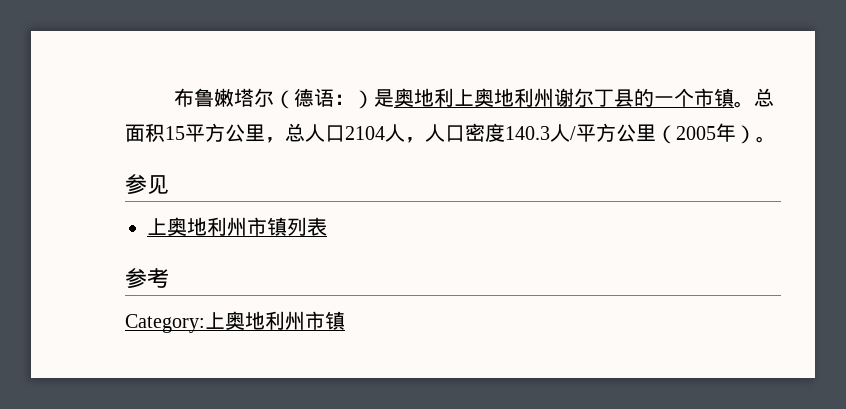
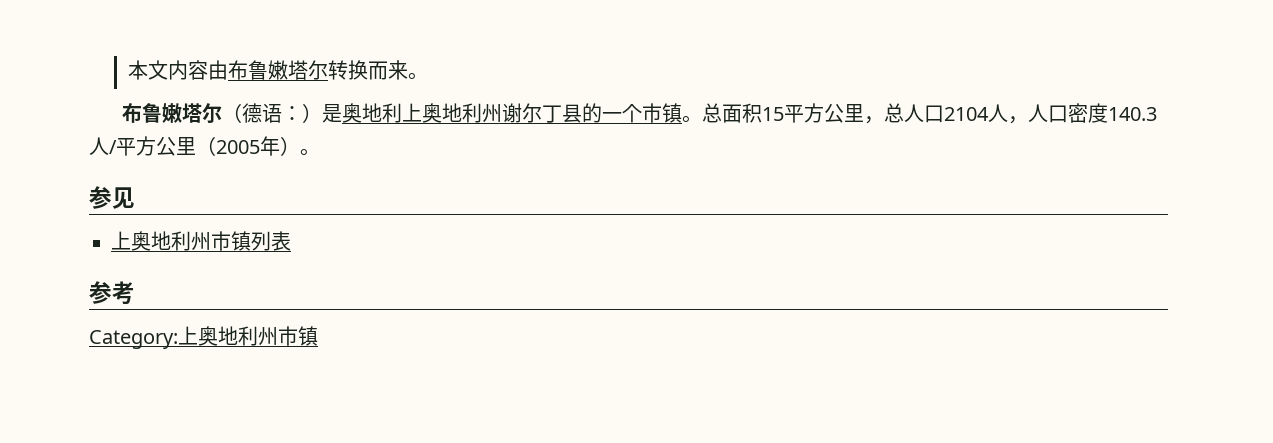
(173, 97) none -> [127,60,428,80] 本文内容由布鲁嫩塔尔转换而来。 //

